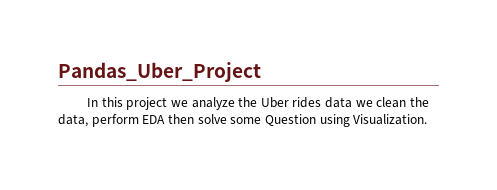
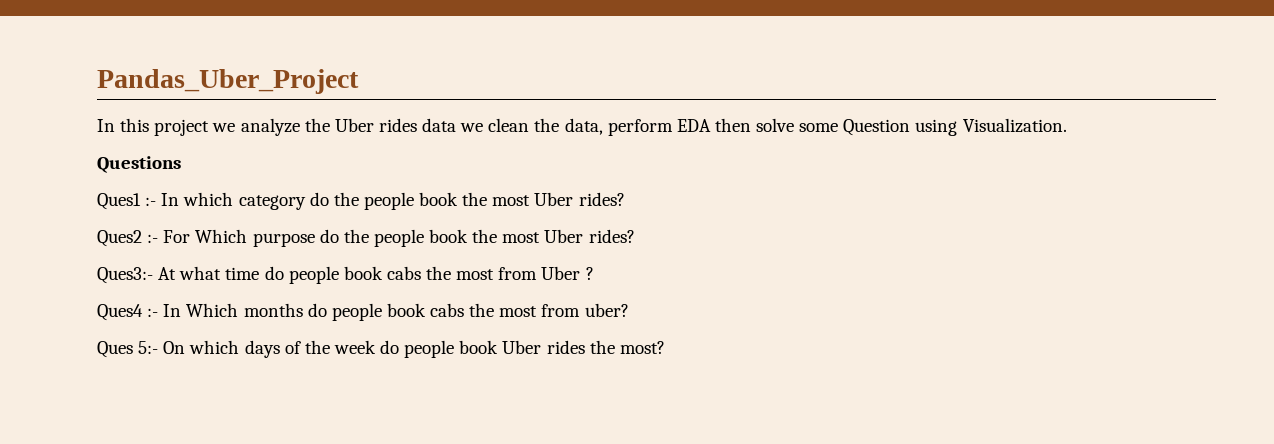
(428, 119) none -> [97,156,181,173] [97,192,625,210] [97,229,635,247] [97,266,594,284] [97,303,629,321] [97,340,665,358] // Questions // Ques1 :- In which category do the people book the most Uber rides? // Ques2 :- For Which purpose do the people book the most Uber rides? // Ques3:- At what time do people book cabs the most from Uber ? // Ques4 :- In Which months do people book cabs the most from uber? // Ques 5:- On which days of the week do people book Uber rides the most?

